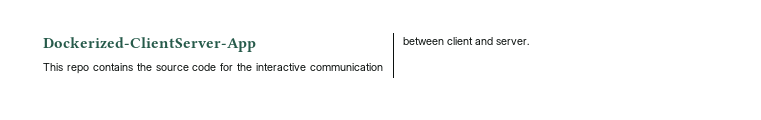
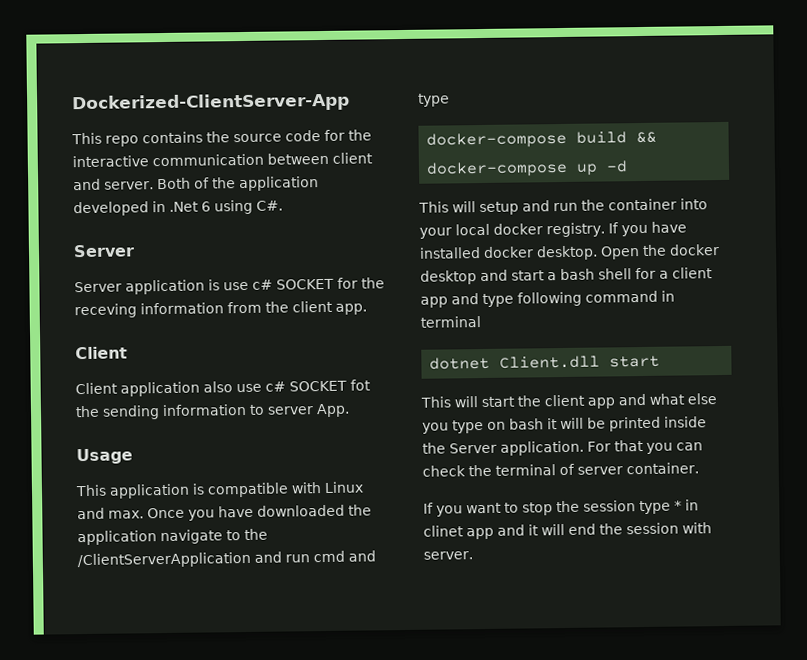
(529, 42) none -> [156,176,319,192] [73,199,283,217] [73,244,135,258] [74,277,385,295] [74,300,367,319] [75,346,128,360] [75,379,371,397] [75,403,350,420] [76,448,133,465] [75,481,364,499] [77,504,372,521] [77,528,268,546] [77,550,376,569] [418,93,450,107] [426,131,658,149] [426,160,629,178] [418,198,708,216] [419,221,687,239] [419,244,720,261] [420,267,713,285] [420,290,675,308] [420,316,481,328] [429,355,661,370] [420,393,717,409] [422,416,707,434] [422,439,703,456] [422,462,699,477] [423,499,699,517] [423,522,712,540] [423,551,473,560] Both of the application developed in .Net 6 using C#. // Server // Server application is use c# SOCKET for the receving information from the client app. // Client // Client application also use c# SOCKET fot the sending information to server App. // Usage // This application is compatible with Linux and max. Once you have downloaded the application navigate to the /ClientServerApplication and run cmd and type // docker-compose build && docker-compose up -d // This will setup and run the container into your local docker registry. If you have installed docker desktop. Open the docker desktop and start a bash shell for a client app and type following command in terminal // dotnet Client.dll start // This will start the client app and what else you type on bash it will be printed inside the Server application. For that you can check the terminal of server container. // If you want to stop the session type * in clinet app and it will end the session with server.

